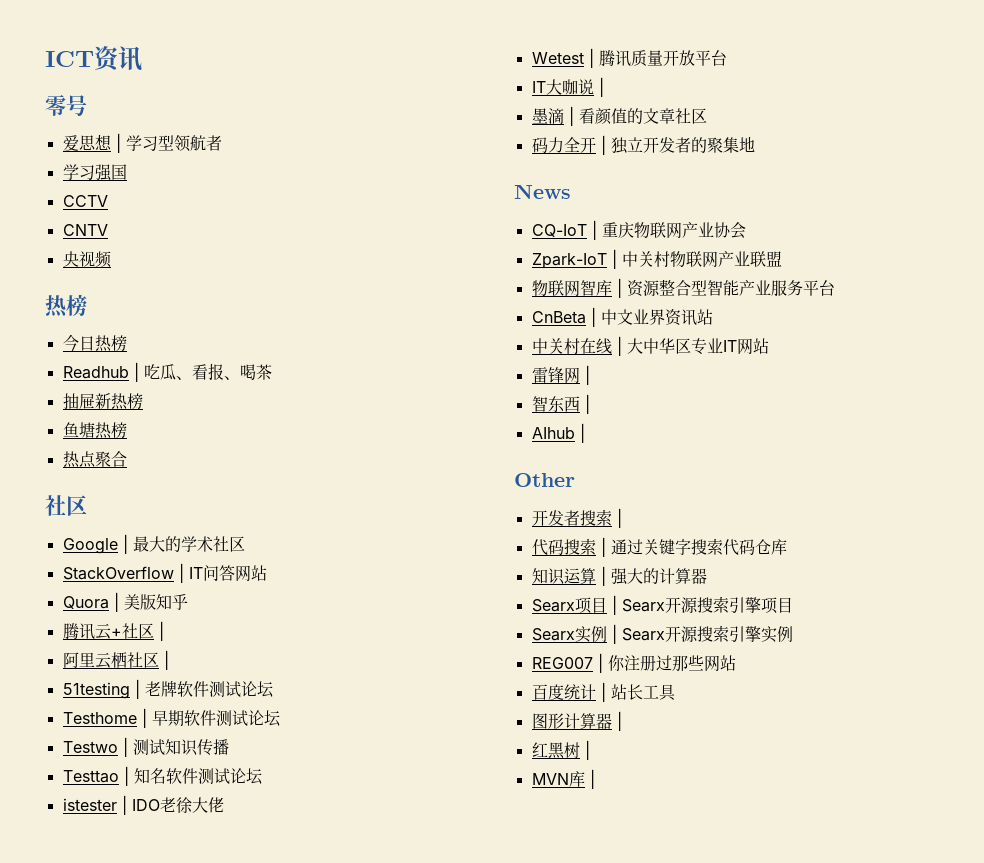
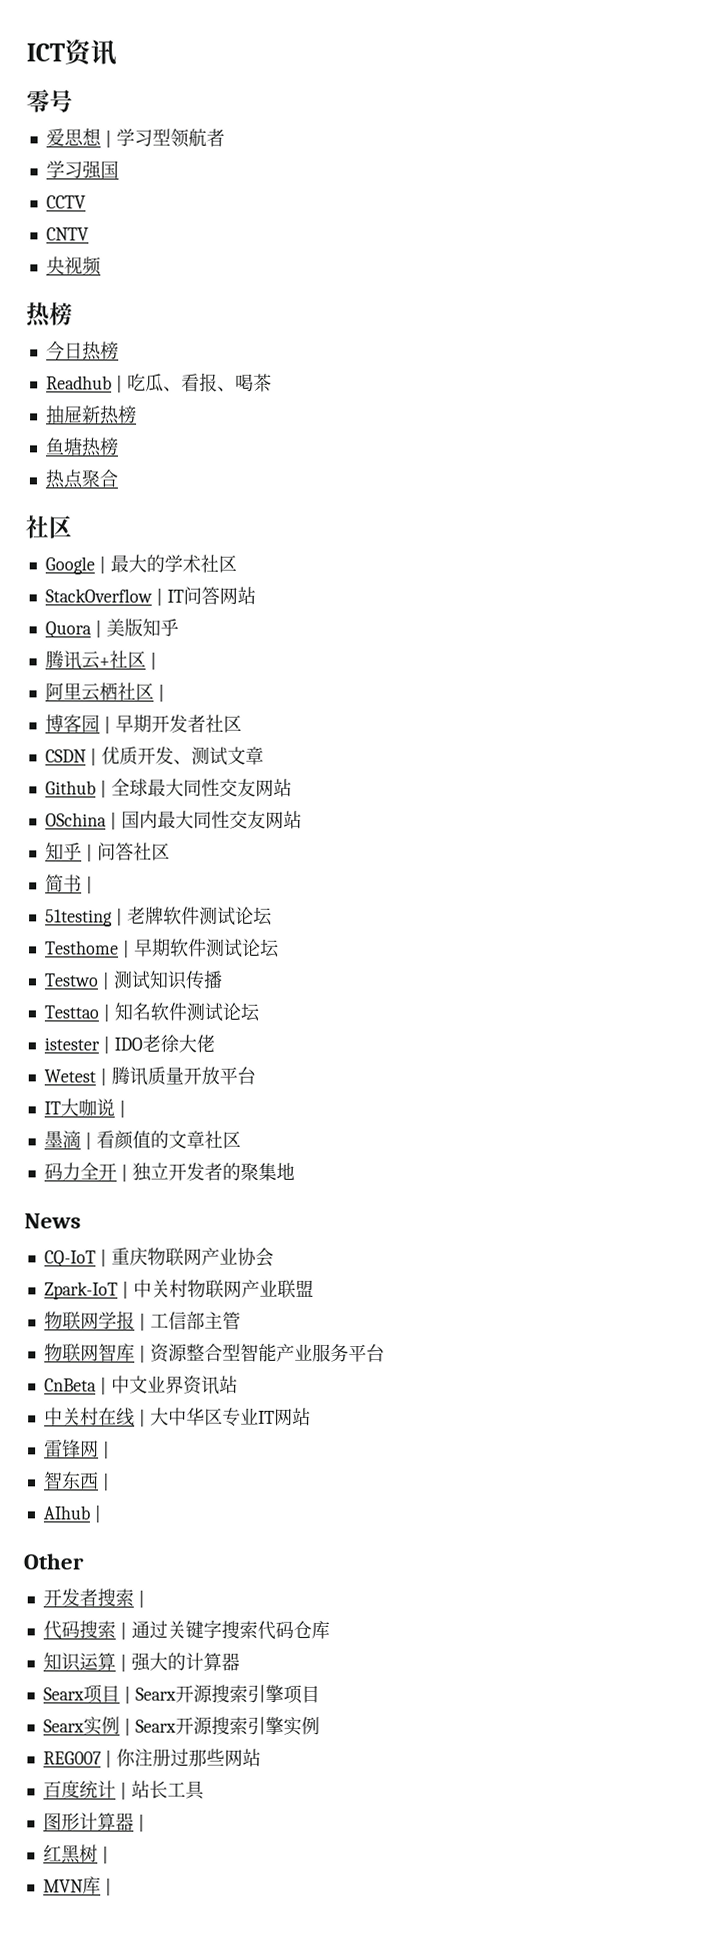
(169, 660) none -> [44,714,242,734] [44,746,264,766] [44,778,292,798] [44,810,302,830] [44,842,170,862] [44,874,93,894] // 博客园 | 早期开发者社区 // CSDN | 优质开发、测试文章 // Github | 全球最大同性交友网站 // OSchina | 国内最大同性交友网站 // 知乎 | 问答社区 // 简书 |
(782, 259) none -> [43,1310,241,1331] // 物联网学报 | 工信部主管

